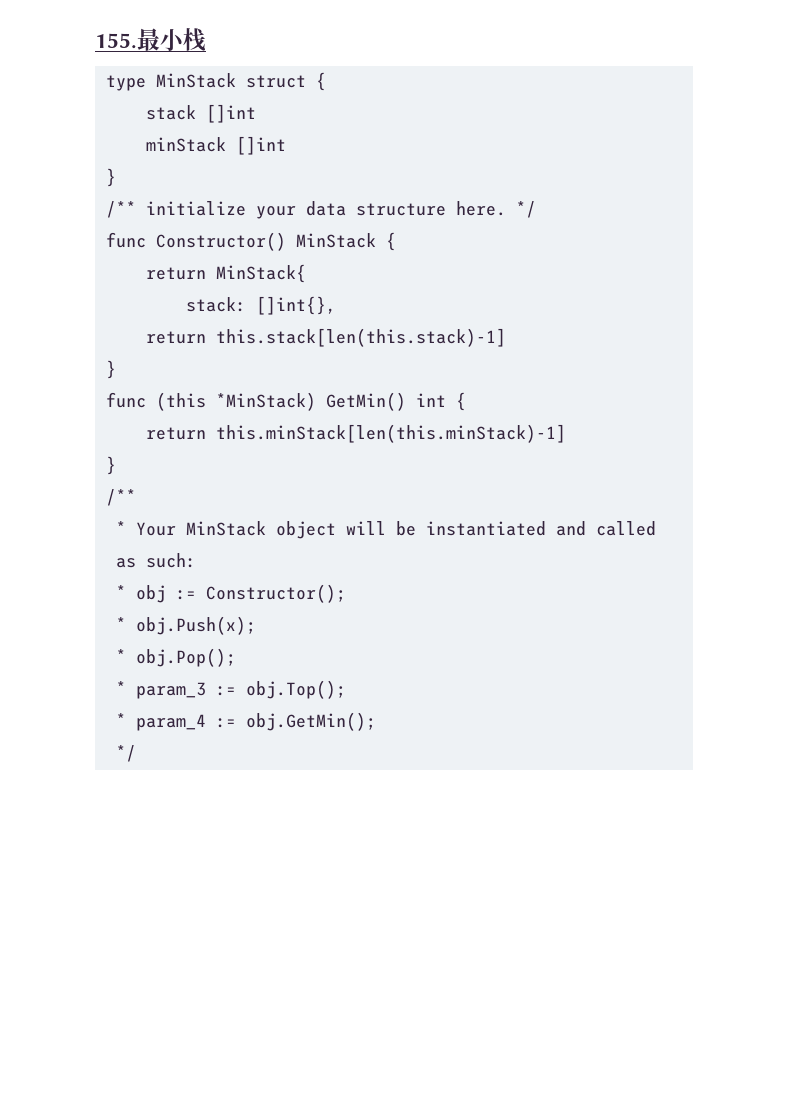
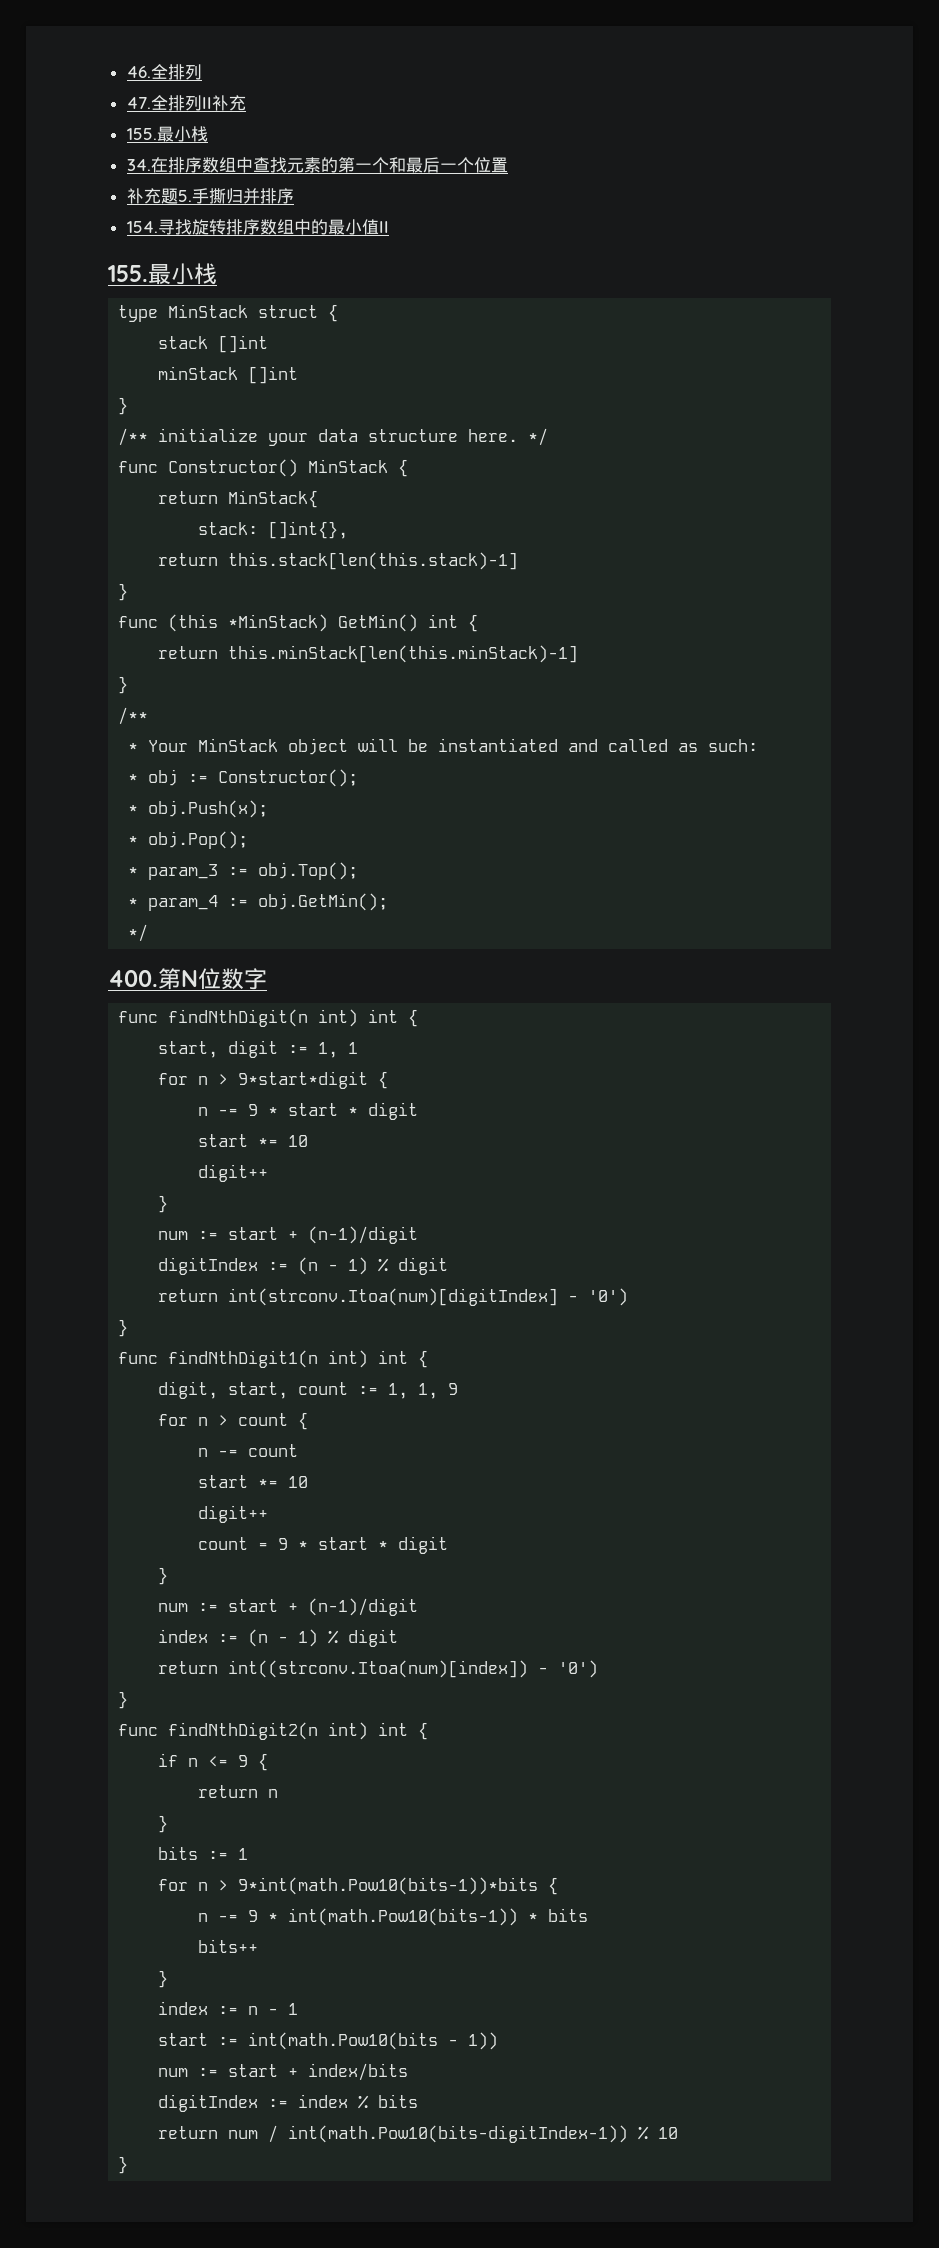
(95, 41) none -> [126,64,202,80] [126,95,246,111] [126,126,208,142] [126,157,508,173] [126,188,294,204] [126,219,389,235] 46.全排列 // 47.全排列II补充 // 155.最小栈 // 34.在排序数组中查找元素的第一个和最后一个位置 // 补充题5.手撕归并排序 // 154.寻找旋转排序数组中的最小值II //
(136, 753) none -> [108,968,267,990] [118,1009,419,1027] [158,1040,359,1058] [158,1071,389,1089] [198,1102,419,1120] [198,1134,309,1147] [198,1164,269,1182] [158,1195,169,1213] [158,1226,419,1244] [158,1257,449,1275] [158,1288,629,1306] [118,1319,129,1337] [118,1350,429,1368] [158,1381,459,1399] [158,1412,309,1430] [198,1444,299,1457] [198,1475,309,1488] [198,1505,269,1523] [198,1536,449,1554] [158,1567,169,1585] [158,1598,419,1616] [158,1629,399,1647] [158,1660,599,1678] [118,1691,129,1709] [118,1722,429,1740] [158,1753,269,1771] [198,1785,279,1798] [158,1815,169,1833] [158,1846,249,1860] [158,1877,559,1895] [198,1908,589,1926] [198,1939,259,1953] [158,1970,169,1988] [158,2001,299,2015] [158,2032,499,2050] [158,2063,409,2081] [158,2094,419,2112] [158,2125,679,2143] [118,2156,129,2174] // 400.第N位数字 // func findNthDigit(n int) int { // start, digit := 1, 1 // for n > 9*start*digit { // n -= 9 * start * digit // start *= 10 // digit++ // } // num := start + (n-1)/digit // digitIndex := (n - 1) % digit // return int(strconv.Itoa(num)[digitIndex] - '0') // } // func findNthDigit1(n int) int { // digit, start, count := 1, 1, 9 // for n > count { // n -= count // start *= 10 // digit++ // count = 9 * start * digit // } // num := start + (n-1)/digit // index := (n - 1) % digit // return int((strconv.Itoa(num)[index]) - '0') // } // func findNthDigit2(n int) int { // if n <= 9 { // return n // } // bits := 1 // for n > 9*int(math.Pow10(bits-1))*bits { // n -= 9 * int(math.Pow10(bits-1)) * bits // bits++ // } // index := n - 1 // start := int(math.Pow10(bits - 1)) // num := start + index/bits // digitIndex := index % bits // return num / int(math.Pow10(bits-digitIndex-1)) % 10 // }

